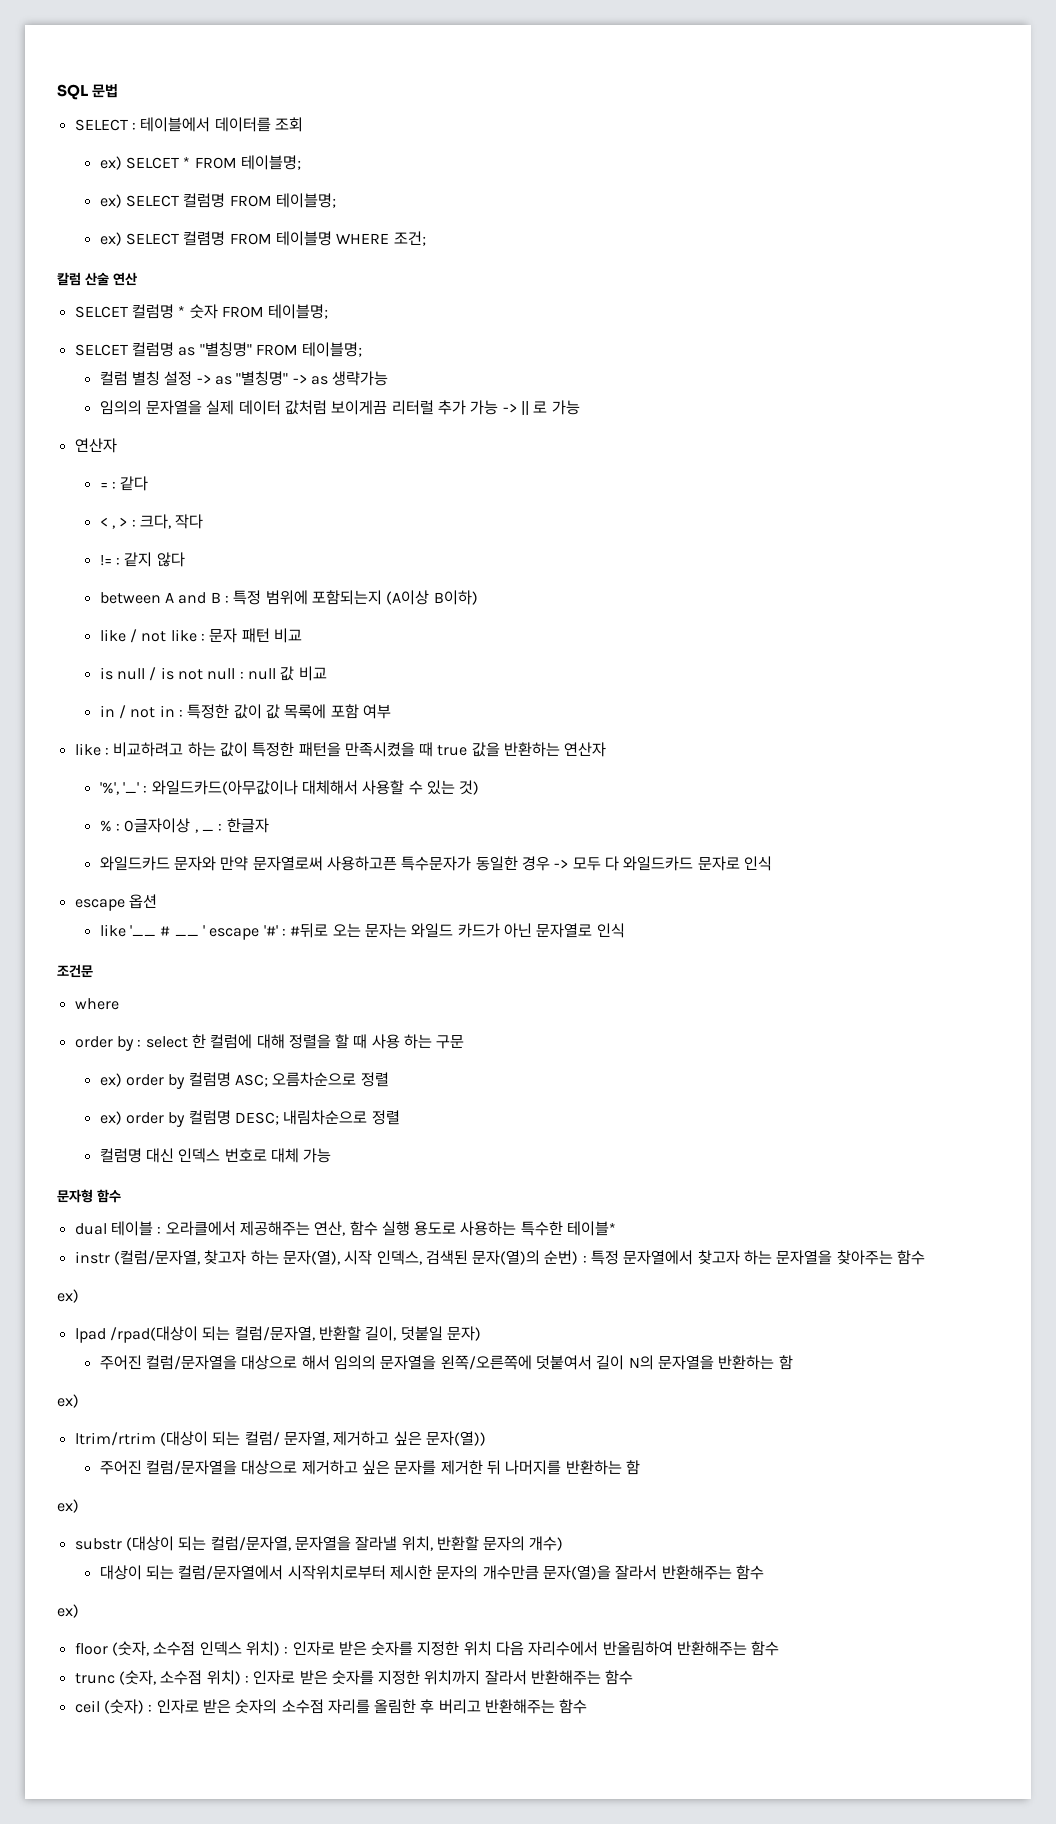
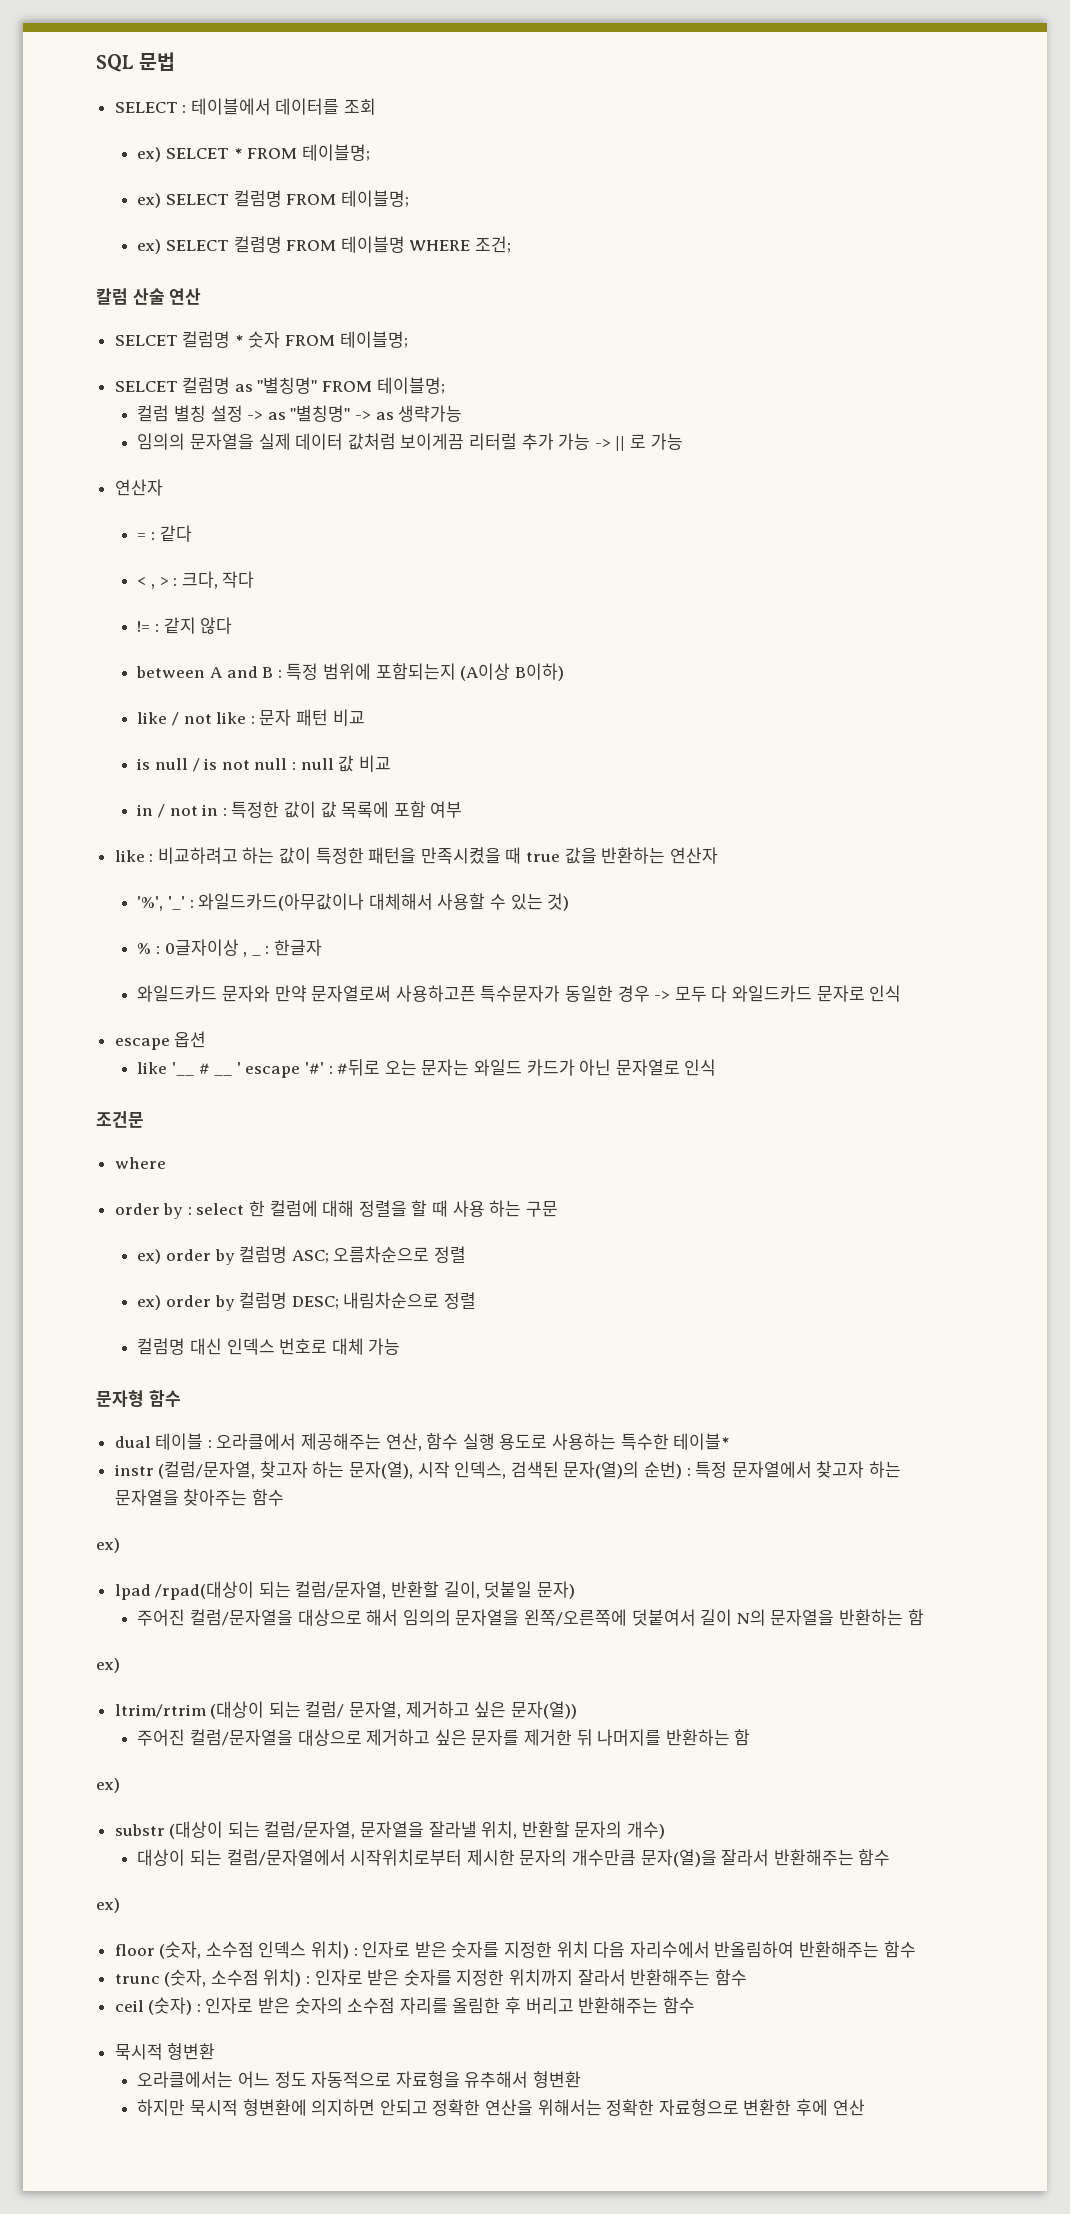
(588, 1706) none -> [114,2043,216,2060] [137,2071,581,2088] [137,2099,865,2116] // 묵시적 형변환 // 오라클에서는 어느 정도 자동적으로 자료형을 유추해서 형변환 // 하지만 묵시적 형변환에 의지하면 안되고 정확한 연산을 위해서는 정확한 자료형으로 변환한 후에 연산

